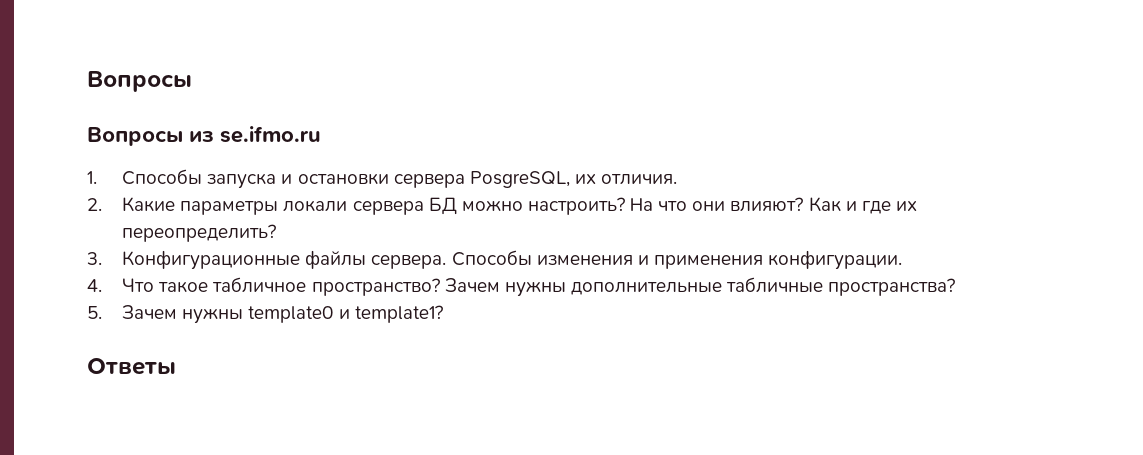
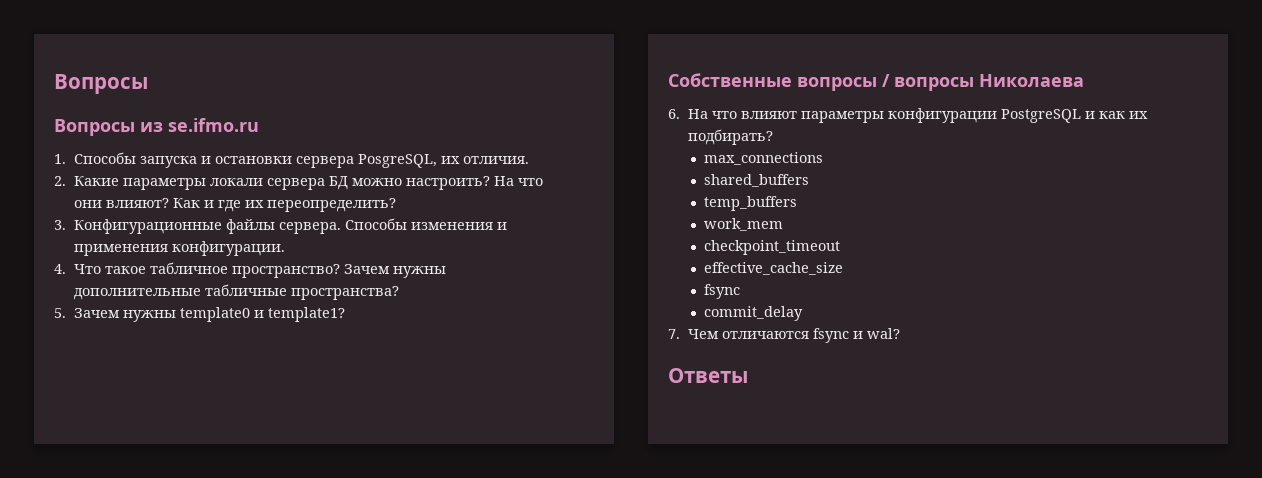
(443, 314) none -> [668,73,1084,91] [668,108,1149,123] [688,129,774,145] [704,152,824,165] [704,174,810,187] [704,196,798,211] [704,218,784,231] [704,240,841,255] [704,262,844,275] [704,284,741,299] [704,306,804,321] [668,328,901,343] // Собственные вопросы / вопросы Николаева // 6. На что влияют параметры конфигурации PostgreSQL и как их подбирать? // max_connections // shared_buffers // temp_buffers // work_mem // checkpoint_timeout // effective_cache_size // fsync // commit_delay // 7. Чем отличаются fsync и wal?

